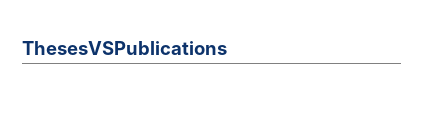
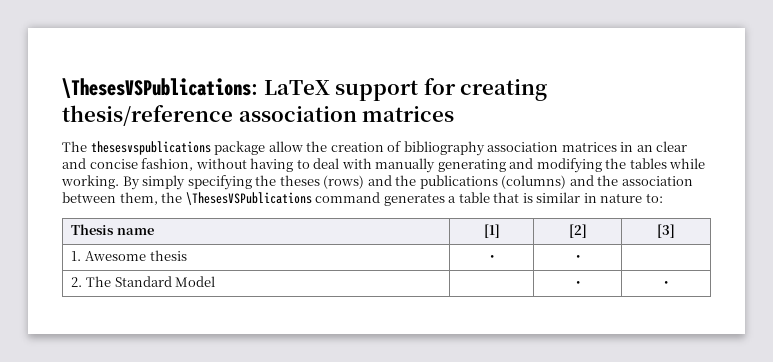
[22,41,227,55] ThesesVSPublications -> [62,78,548,101] [62,105,455,126] [62,141,688,156] [62,158,706,173] [61,175,693,190] [62,192,663,206] [71,224,154,235] [483,224,500,238] [568,224,587,238] [657,224,675,238] [71,250,187,261] [489,255,494,261] [575,255,580,261] [71,276,216,287] [575,281,580,287] [664,281,668,287] \ThesesVSPublications: LaTeX support for creating thesis/reference association matrices // The thesesvspublications package allow the creation of bibliography association matrices in an clear and concise fashion, without having to deal with manually generating and modifying the tables while working. By simply specifying the theses (rows) and the publications (columns) and the association between them, the \ThesesVSPublications command generates a table that is similar in nature to: // Thesis name | [1] | [2] | [3] // 1. Awesome thesis | • | • | // 2. The Standard Model | | • | •

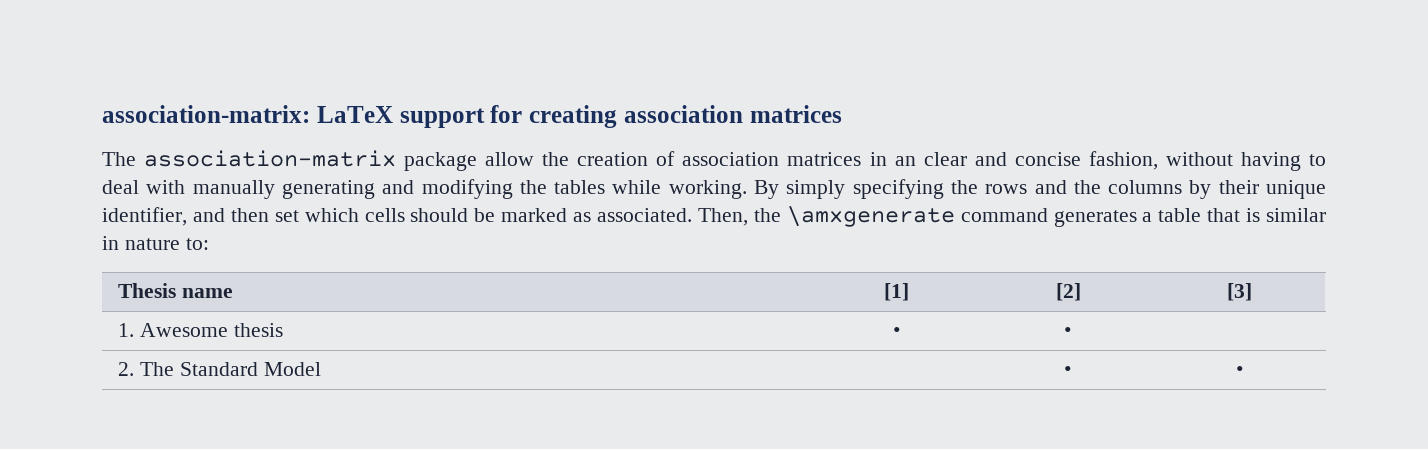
[62,78,258,98] \ThesesVSPublications: -> [102,105,310,123] association-matrix:
[62,105,233,126] thesis/reference -> (617, 116) none
[90,141,211,155] thesesvspublications -> [144,150,397,167] association-matrix
[403,141,485,156] bibliography -> (676, 158) none
[279,175,693,189] [62,192,312,205] theses (rows) and the publications (columns) and the association between them, the \ThesesVSPublications -> [985,180,1326,199] [102,206,955,227] rows and the columns by their unique identifier, and then set which cells should be marked as associated. Then, the \amxgenerate

